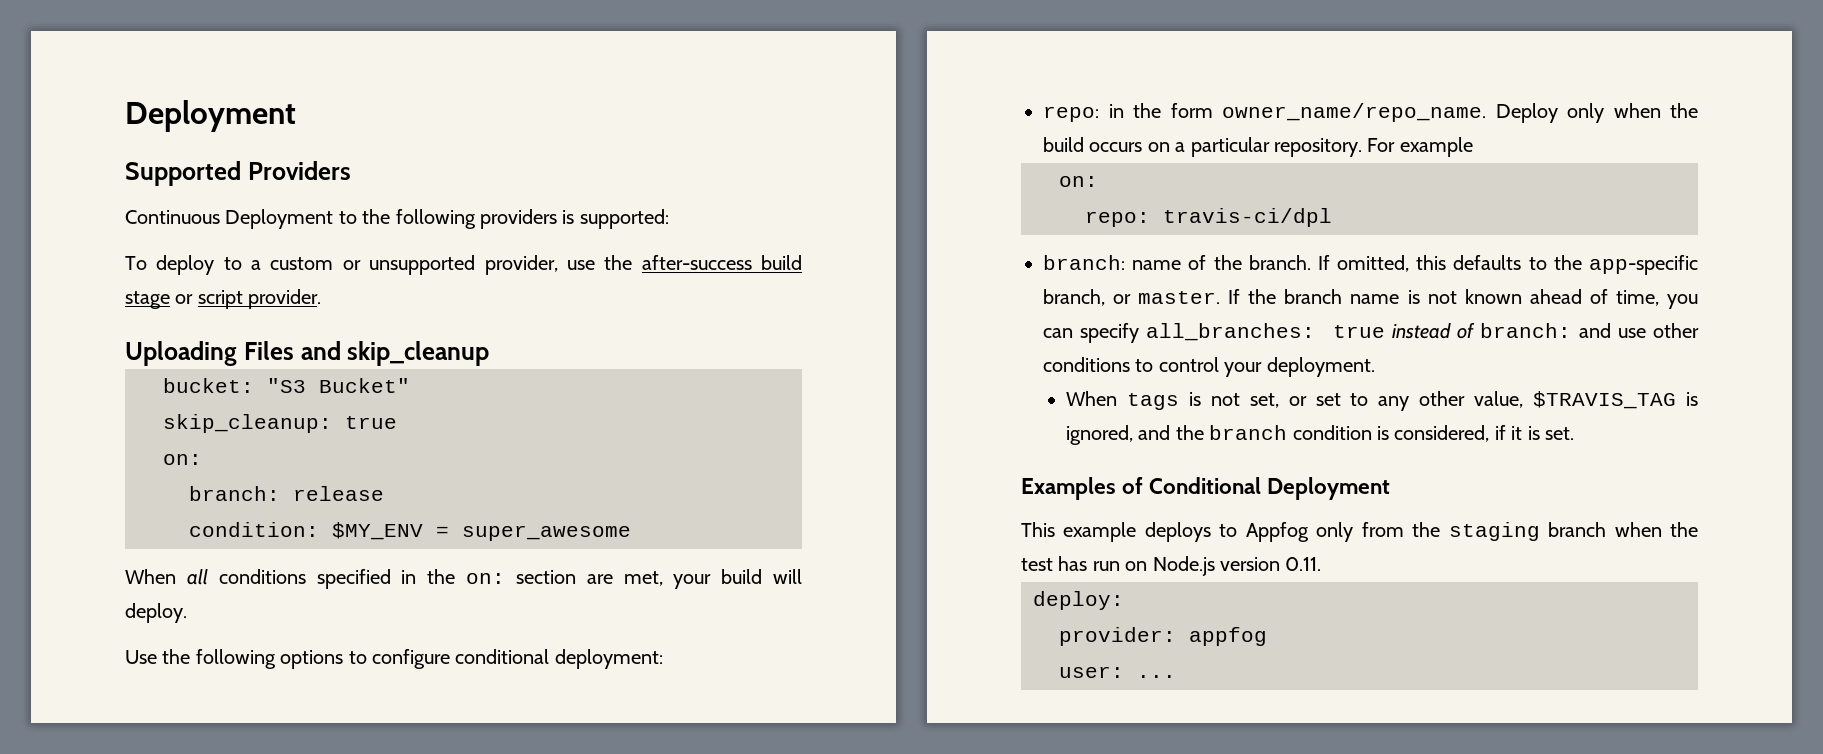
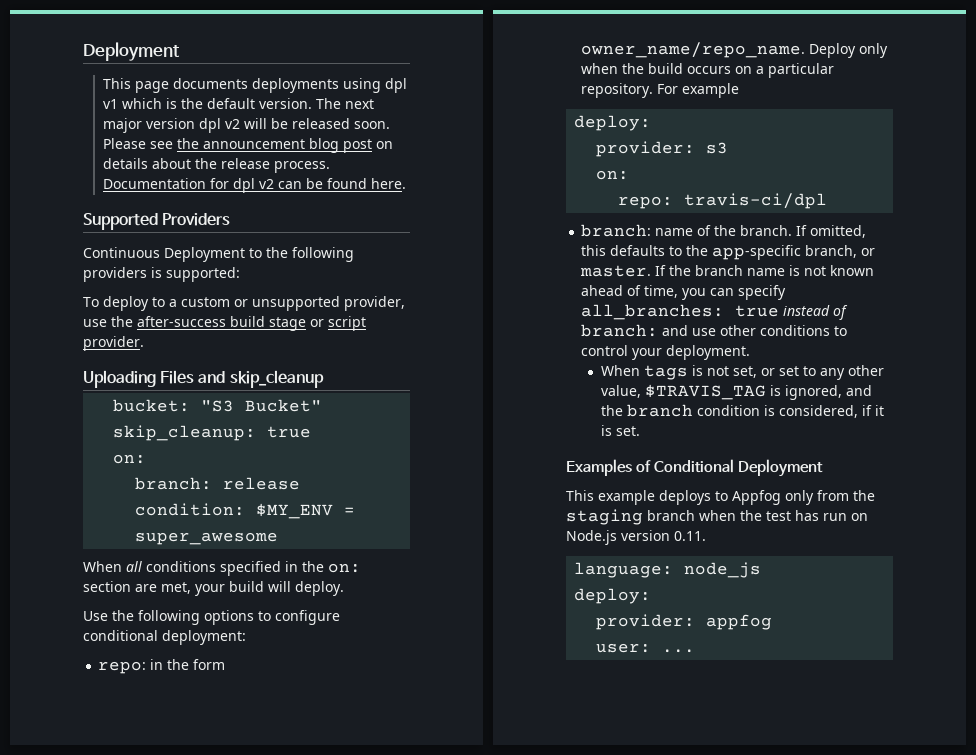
[125,100,296,132] Deployment -> [83,42,180,61] [102,78,407,93] [102,98,374,109] [102,118,390,133] [102,138,393,153] [102,158,330,173] [102,178,406,193] Deployment // This page documents deployments using dpl v1 which is the default version. The next major version dpl v2 will be released soon. Please see the announcement blog post on details about the release process. Documentation for dpl v2 can be found here.
(1473, 147) none -> [574,115,652,131] [596,141,729,157] // deploy: // provider: s3
(1322, 564) none -> [574,562,762,578] // language: node_js

